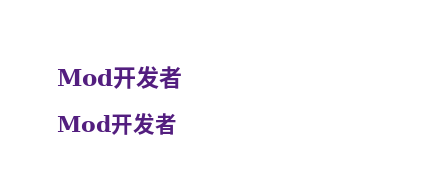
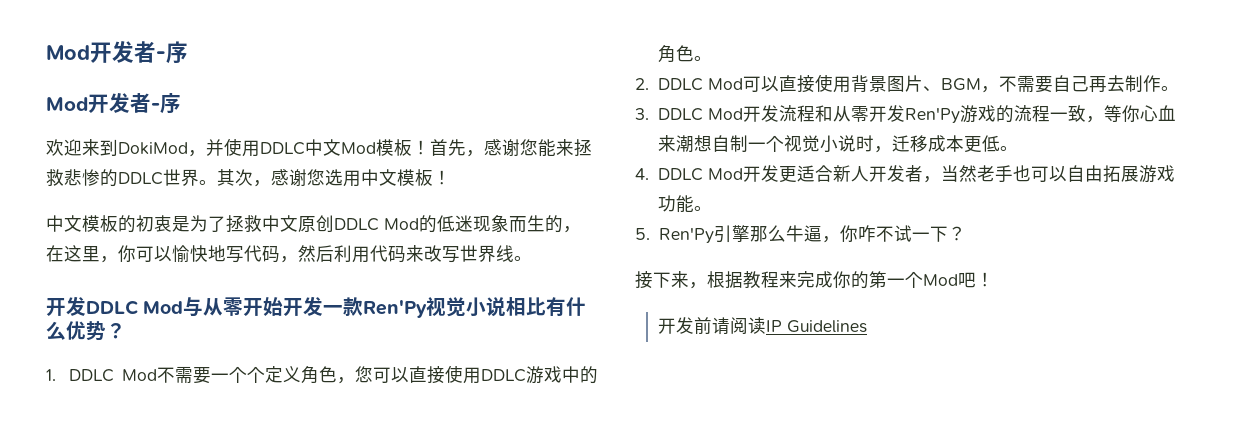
[57,66,182,89] [57,113,177,135] Mod开发者 // Mod开发者 -> [46,41,188,64] [46,93,181,114] [46,138,592,157] [46,169,451,187] [46,215,581,233] [46,245,532,263] [46,296,587,318] [46,321,126,341] [46,365,598,384] [657,45,712,63] [635,74,1179,93] [635,105,1176,124] [657,135,1018,153] [635,165,1175,183] [657,195,712,213] [635,225,966,244] [635,271,994,289] [657,317,867,335] Mod开发者-序 // Mod开发者-序 // 欢迎来到DokiMod，并使用DDLC中文Mod模板！首先，感谢您能来拯救悲惨的DDLC世界。其次，感谢您选用中文模板！ // 中文模板的初衷是为了拯救中文原创DDLC Mod的低迷现象而生的，在这里，你可以愉快地写代码，然后利用代码来改写世界线。 // 开发DDLC Mod与从零开始开发一款Ren'Py视觉小说相比有什么优势？ // 1. DDLC Mod不需要一个个定义角色，您可以直接使用DDLC游戏中的角色。 // 2. DDLC Mod可以直接使用背景图片、BGM，不需要自己再去制作。 // 3. DDLC Mod开发流程和从零开发Ren'Py游戏的流程一致，等你心血来潮想自制一个视觉小说时，迁移成本更低。 // 4. DDLC Mod开发更适合新人开发者，当然老手也可以自由拓展游戏功能。 // 5. Ren'Py引擎那么牛逼，你咋不试一下？ // 接下来，根据教程来完成你的第一个Mod吧！ // 开发前请阅读IP Guidelines

